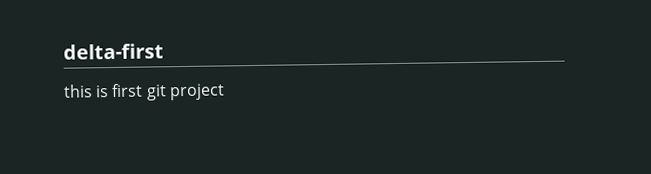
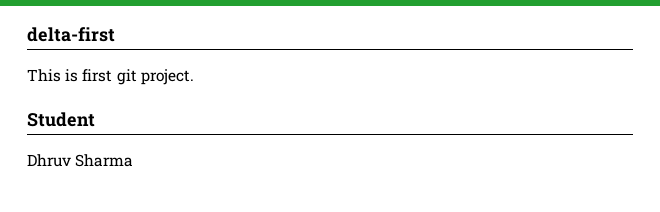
[63,84,93,98] this -> [27,69,61,82] This
[168,83,225,101] project -> [140,69,194,85] [27,112,95,127] [27,154,134,167] project. // Student // Dhruv Sharma

